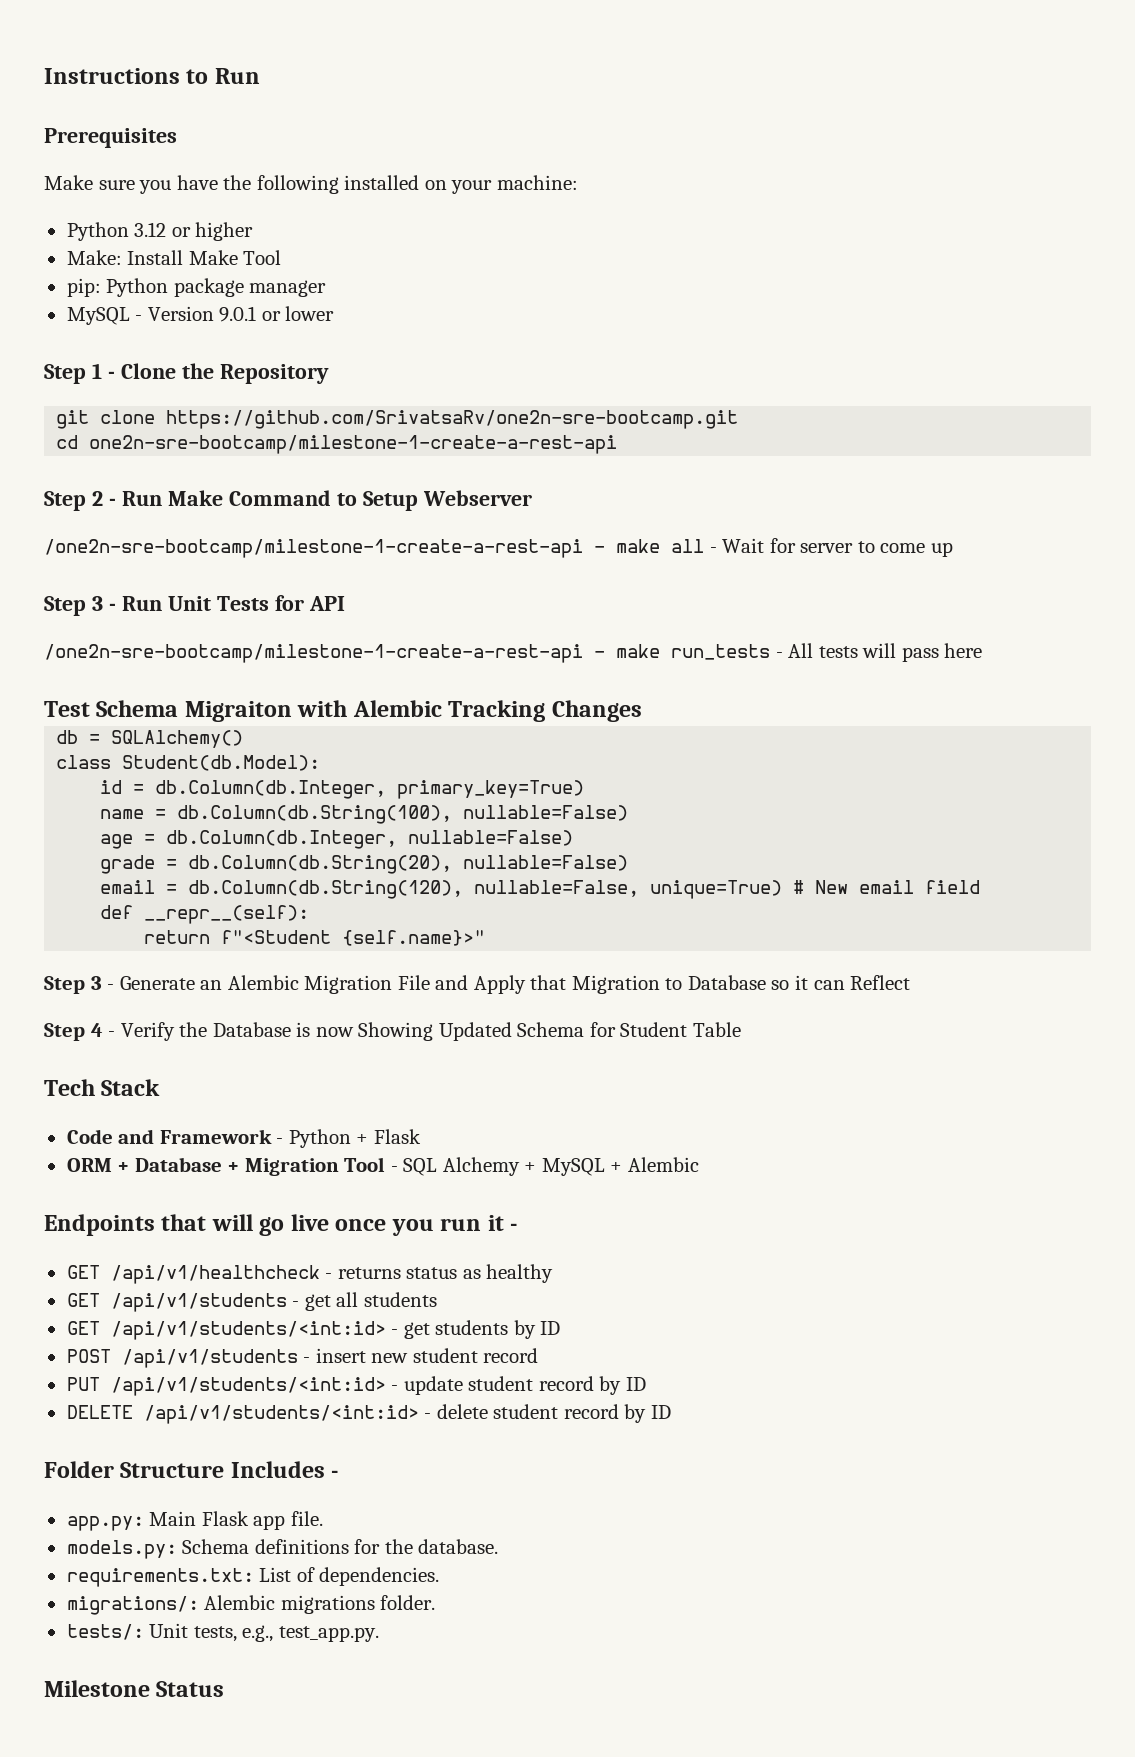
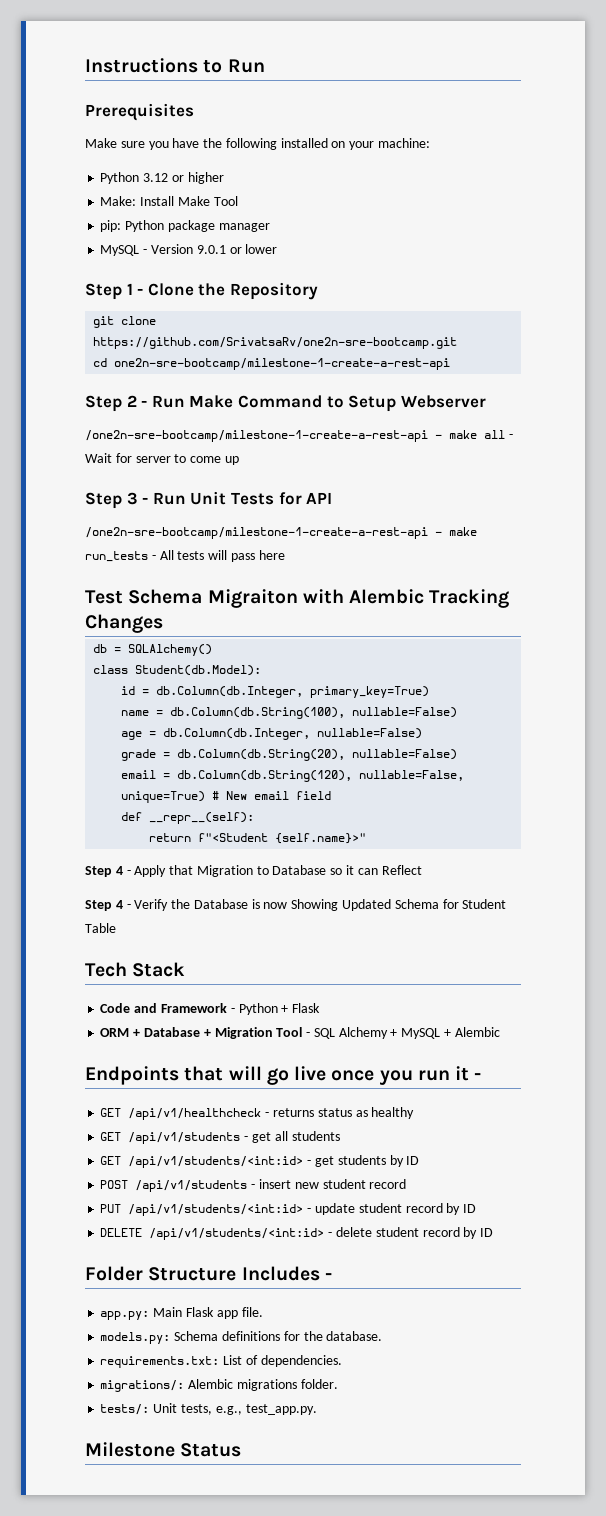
[90,975,469,994] 3 - Generate an Alembic Migration File and -> [115,866,131,875] 4 -

